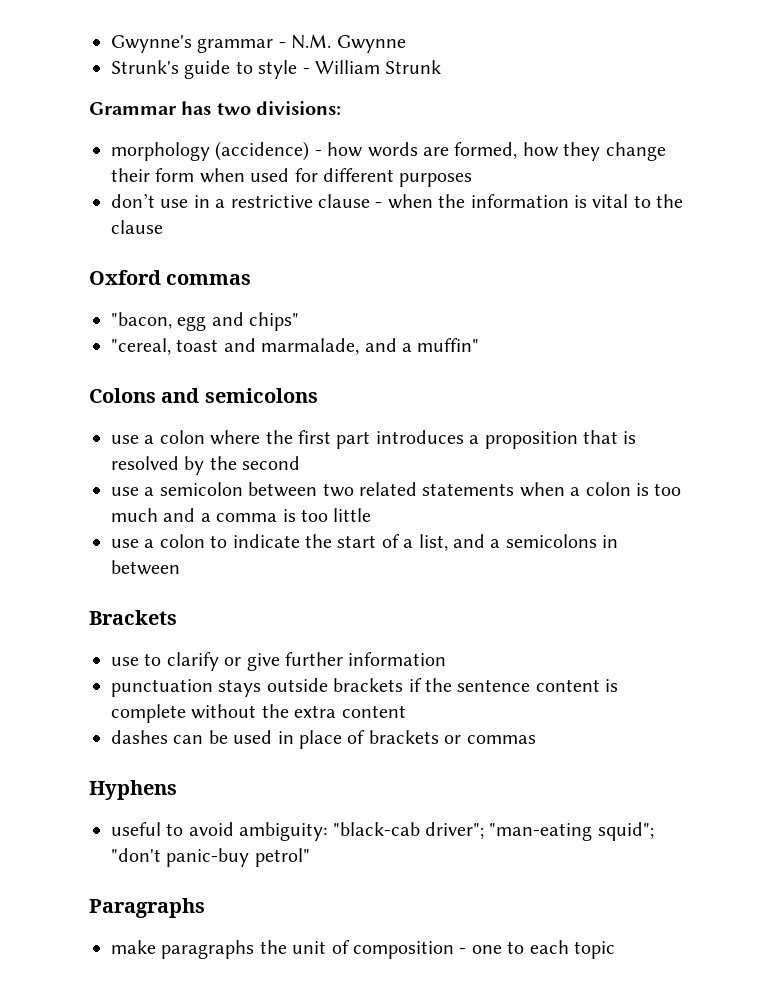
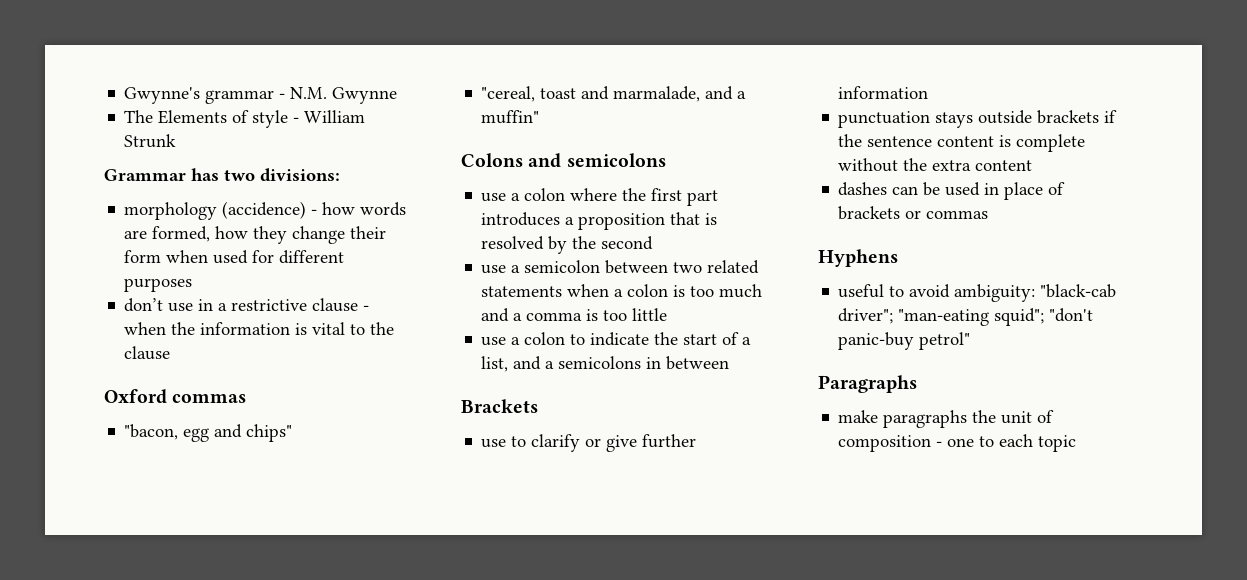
[111,60,253,79] Strunk's guide to -> [124,110,250,124] The Elements of

